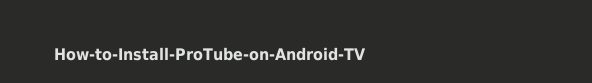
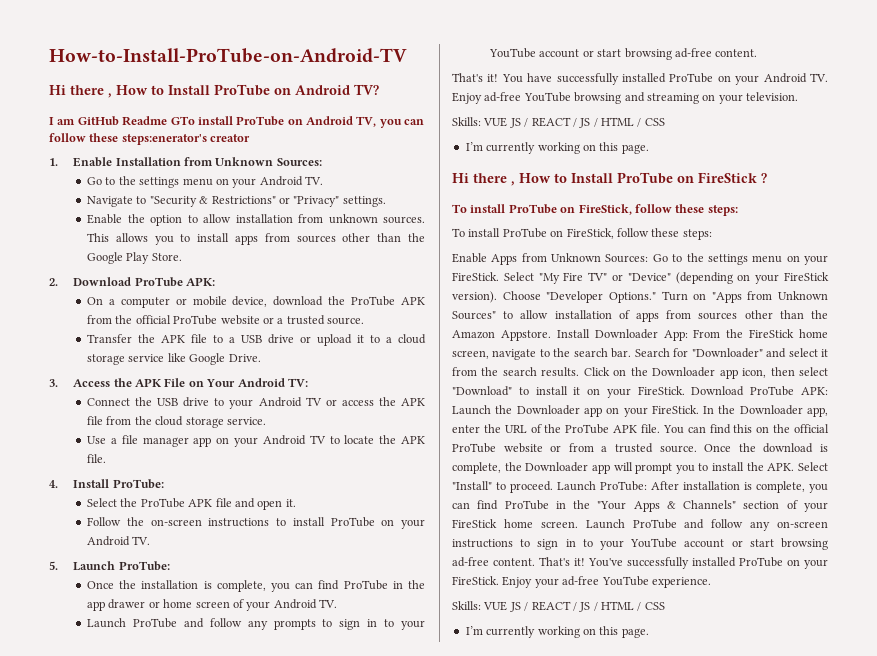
(366, 54) none -> [49,84,379,98] [49,116,425,128] [49,133,251,145] [49,157,322,167] [87,176,324,188] [87,196,386,207] [87,214,425,226] [87,233,426,245] [87,252,182,264] [49,277,216,287] [87,296,426,308] [87,315,365,325] [87,334,427,346] [87,353,261,365] [49,378,308,387] [87,397,425,409] [87,416,266,428] [87,435,426,447] [87,454,107,463] [49,479,164,489] [87,498,296,510] [87,517,425,529] [87,536,151,546] [49,561,170,571] [87,580,426,592] [87,599,338,611] [87,618,425,630] [489,48,758,60] [452,73,828,85] [452,92,798,104] [452,117,665,128] [465,142,649,154] [452,172,767,186] [452,204,738,216] [452,228,712,240] [452,253,828,265] [452,272,829,284] [452,291,828,303] [452,310,828,322] [452,329,828,341] [452,348,828,360] [452,367,828,379] [452,386,828,398] [452,405,828,417] [452,424,829,434] [452,443,828,453] [452,462,828,474] [452,481,828,493] [452,500,828,512] [452,519,828,531] [452,538,828,550] [452,557,828,569] [452,576,711,588] [452,601,665,612] [465,626,649,638] // Hi there , How to Install ProTube on Android TV? // I am GitHub Readme GTo install ProTube on Android TV, you can follow these steps:enerator's creator // 1. Enable Installation from Unknown Sources: // Go to the settings menu on your Android TV. // Navigate to "Security & Restrictions" or "Privacy" settings. // Enable the option to allow installation from unknown sources. This allows you to install apps from sources other than the Google Play Store. // 2. Download ProTube APK: // On a computer or mobile device, download the ProTube APK from the official ProTube website or a trusted source. // Transfer the APK file to a USB drive or upload it to a cloud storage service like Google Drive. // 3. Access the APK File on Your Android TV: // Connect the USB drive to your Android TV or access the APK file from the cloud storage service. // Use a file manager app on your Android TV to locate the APK file. // 4. Install ProTube: // Select the ProTube APK file and open it. // Follow the on-screen instructions to install ProTube on your Android TV. // 5. Launch ProTube: // Once the installation is complete, you can find ProTube in the app drawer or home screen of your Android TV. // Launch ProTube and follow any prompts to sign in to your YouTube account or start browsing ad-free content. // That's it! You have successfully installed ProTube on your Android TV. Enjoy ad-free YouTube browsing and streaming on your television. // Skills: VUE JS / REACT / JS / HTML / CSS // I’m currently working on this page. // Hi there , How to Install ProTube on FireStick ? // To install ProTube on FireStick, follow these steps: // To install ProTube on FireStick, follow these steps: // Enable Apps from Unknown Sources: Go to the settings menu on your FireStick. Select "My Fire TV" or "Device" (depending on your FireStick version). Choose "Developer Options." Turn on "Apps from Unknown Sources" to allow installation of apps from sources other than the Amazon Appstore. Install Downloader App: From the FireStick home screen, navigate to the search bar. Search for "Downloader" and select it from the search results. Click on the Downloader app icon, then select "Download" to install it on your FireStick. Download ProTube APK: Launch the Downloader app on your FireStick. In the Downloader app, enter the URL of the ProTube APK file. You can find this on the official ProTube website or from a trusted source. Once the download is complete, the Downloader app will prompt you to install the APK. Select "Install" to proceed. Launch ProTube: After installation is complete, you can find ProTube in the "Your Apps & Channels" section of your FireStick home screen. Launch ProTube and follow any on-screen instructions to sign in to your YouTube account or start browsing ad-free content. That's it! You've successfully installed ProTube on your FireStick. Enjoy your ad-free YouTube experience. // Skills: VUE JS / REACT / JS / HTML / CSS // I’m currently working on this page.

